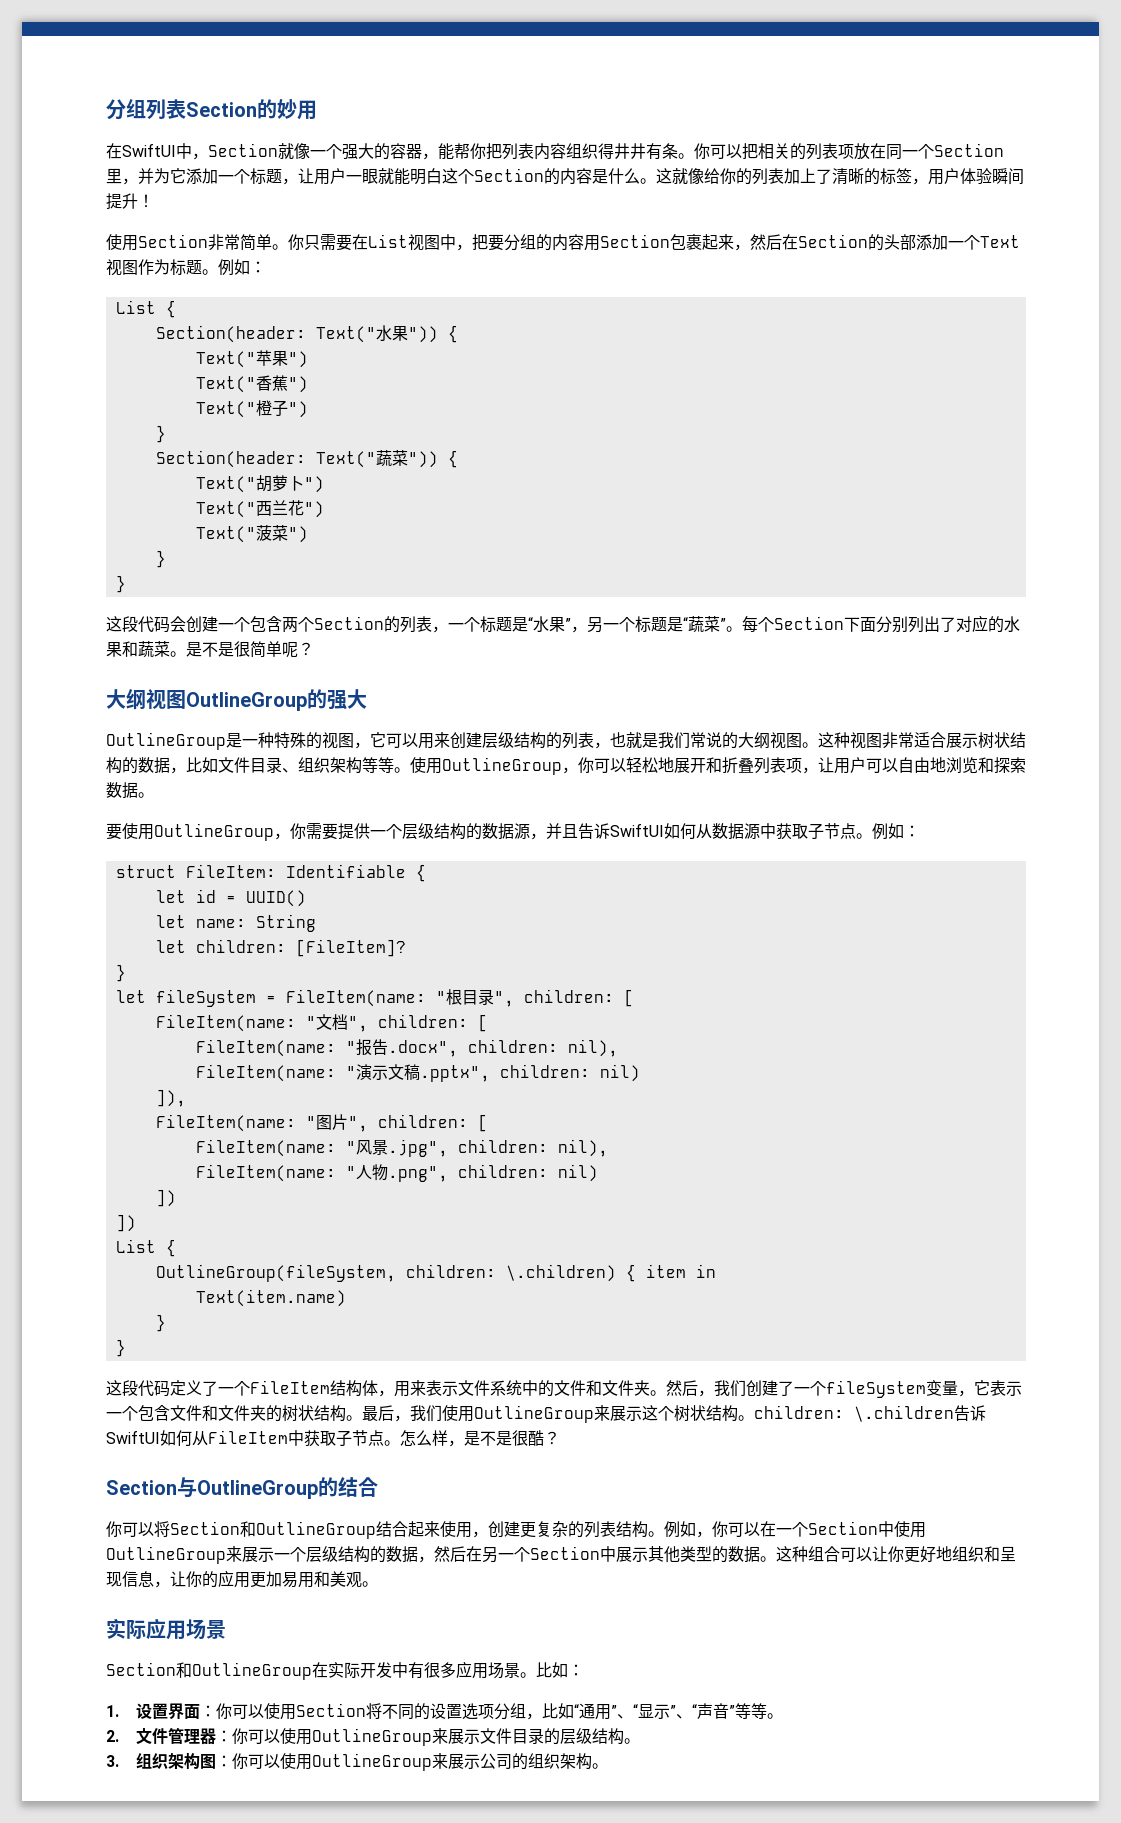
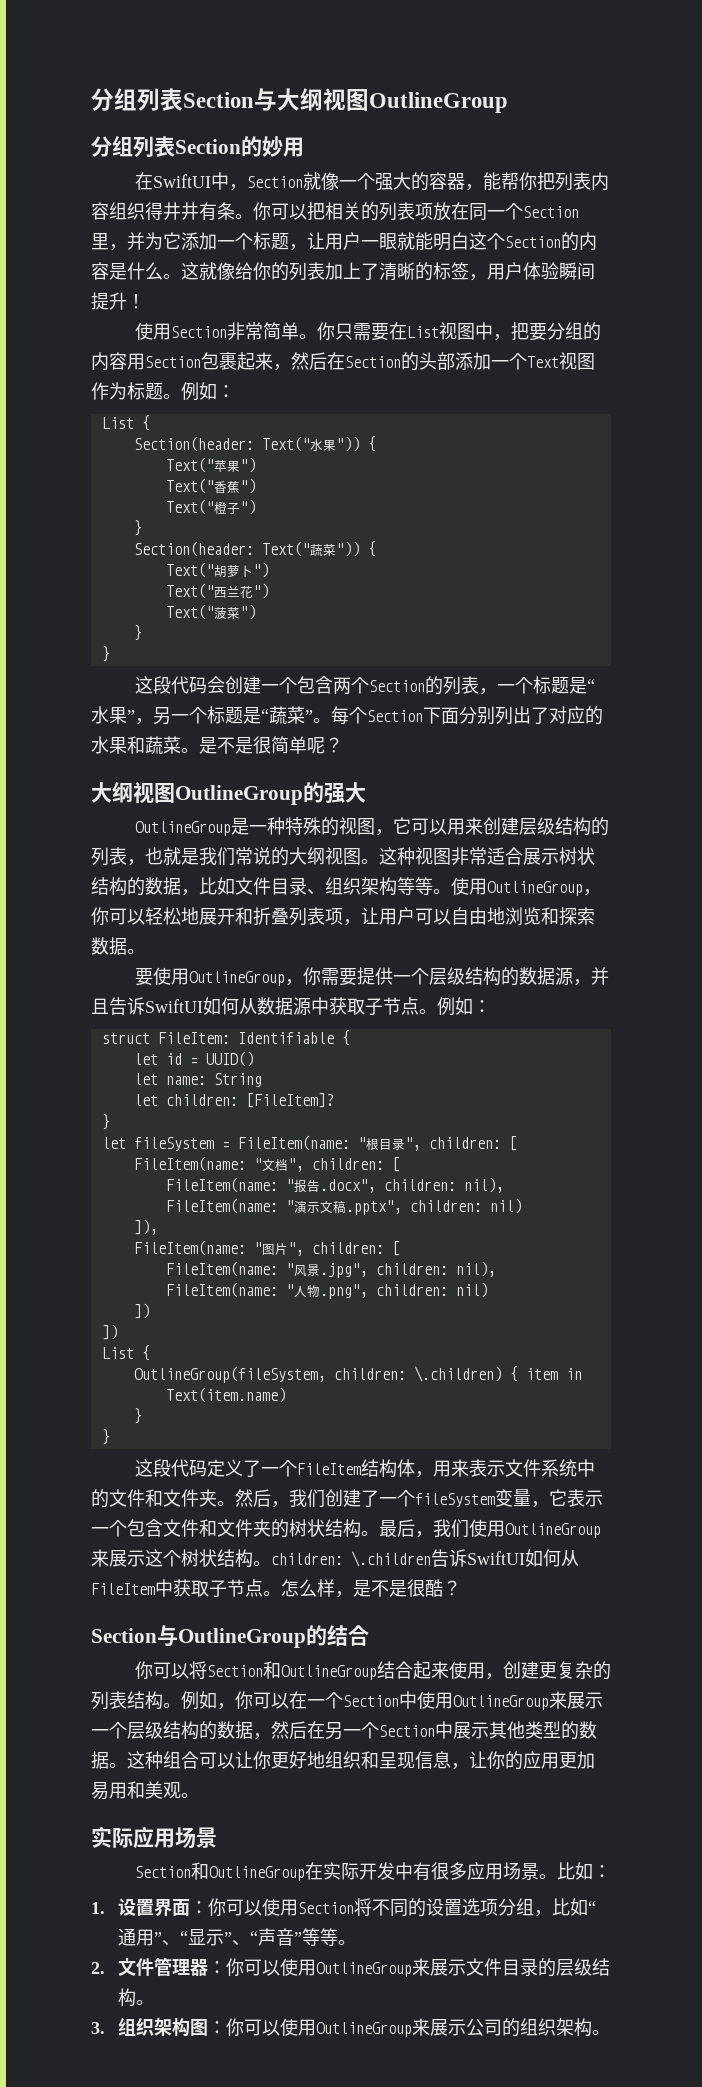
[106,99,257,120] 分组列表Section -> [91,88,508,113] [91,136,241,158] 分组列表Section与大纲视图OutlineGroup // 分组列表Section

